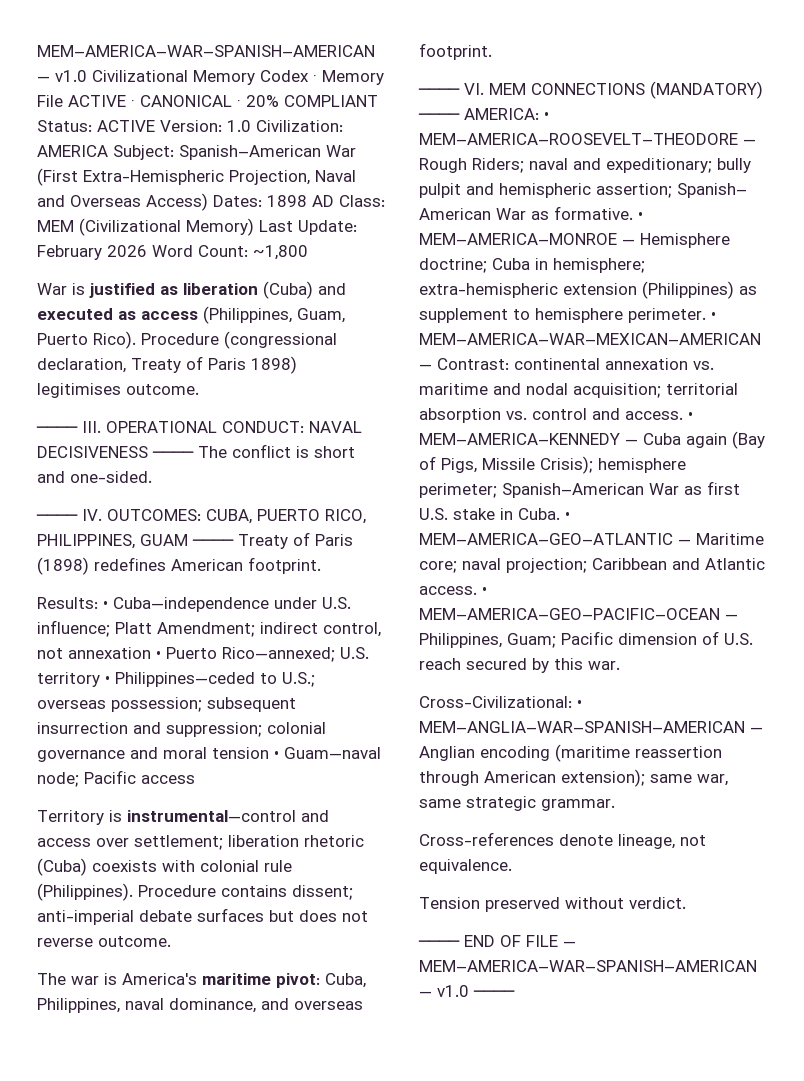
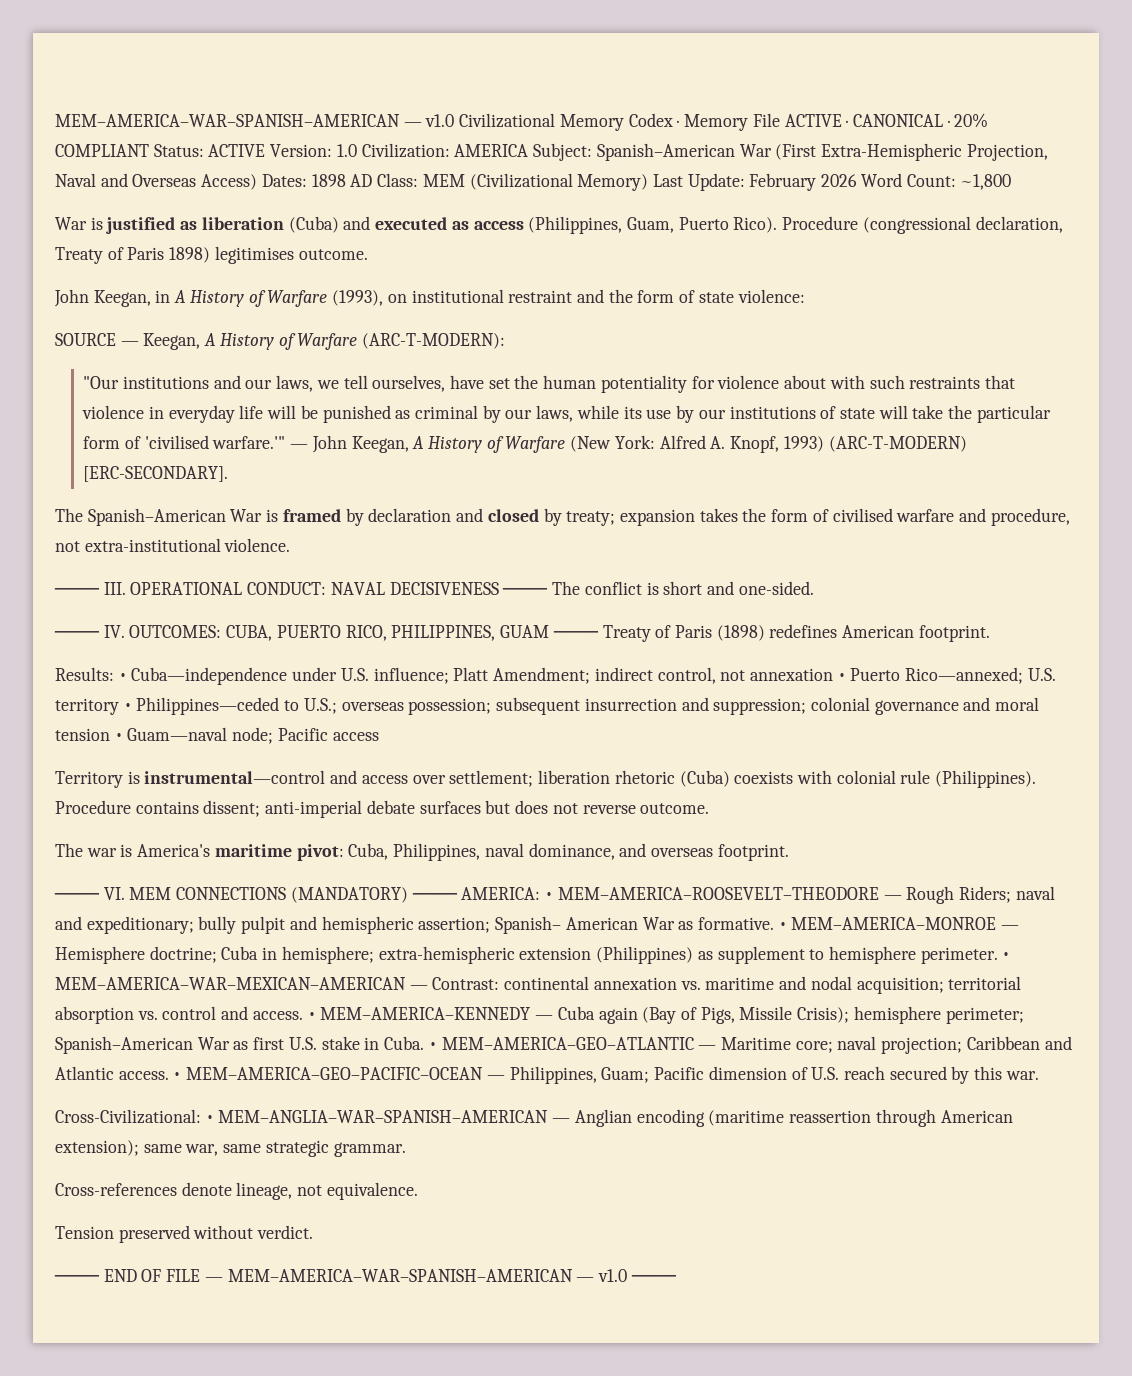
(199, 389) none -> [54,289,805,307] [55,333,506,350] [83,375,1016,393] [82,405,1051,423] [83,435,967,453] [83,466,229,482] [55,508,1070,526] [55,538,291,552] // John Keegan, in A History of Warfare (1993), on institutional restraint and the form of state violence: // SOURCE — Keegan, A History of Warfare (ARC-T-MODERN): // "Our institutions and our laws, we tell ourselves, have set the human potentiality for violence about with such restraints that violence in everyday life will be punished as criminal by our laws, while its use by our institutions of state will take the particular form of 'civilised warfare.'" — John Keegan, A History of Warfare (New York: Alfred A. Knopf, 1993) (ARC-T-MODERN) [ERC-SECONDARY]. // The Spanish–American War is framed by declaration and closed by treaty; expansion takes the form of civilised warfare and procedure, not extra-institutional violence.

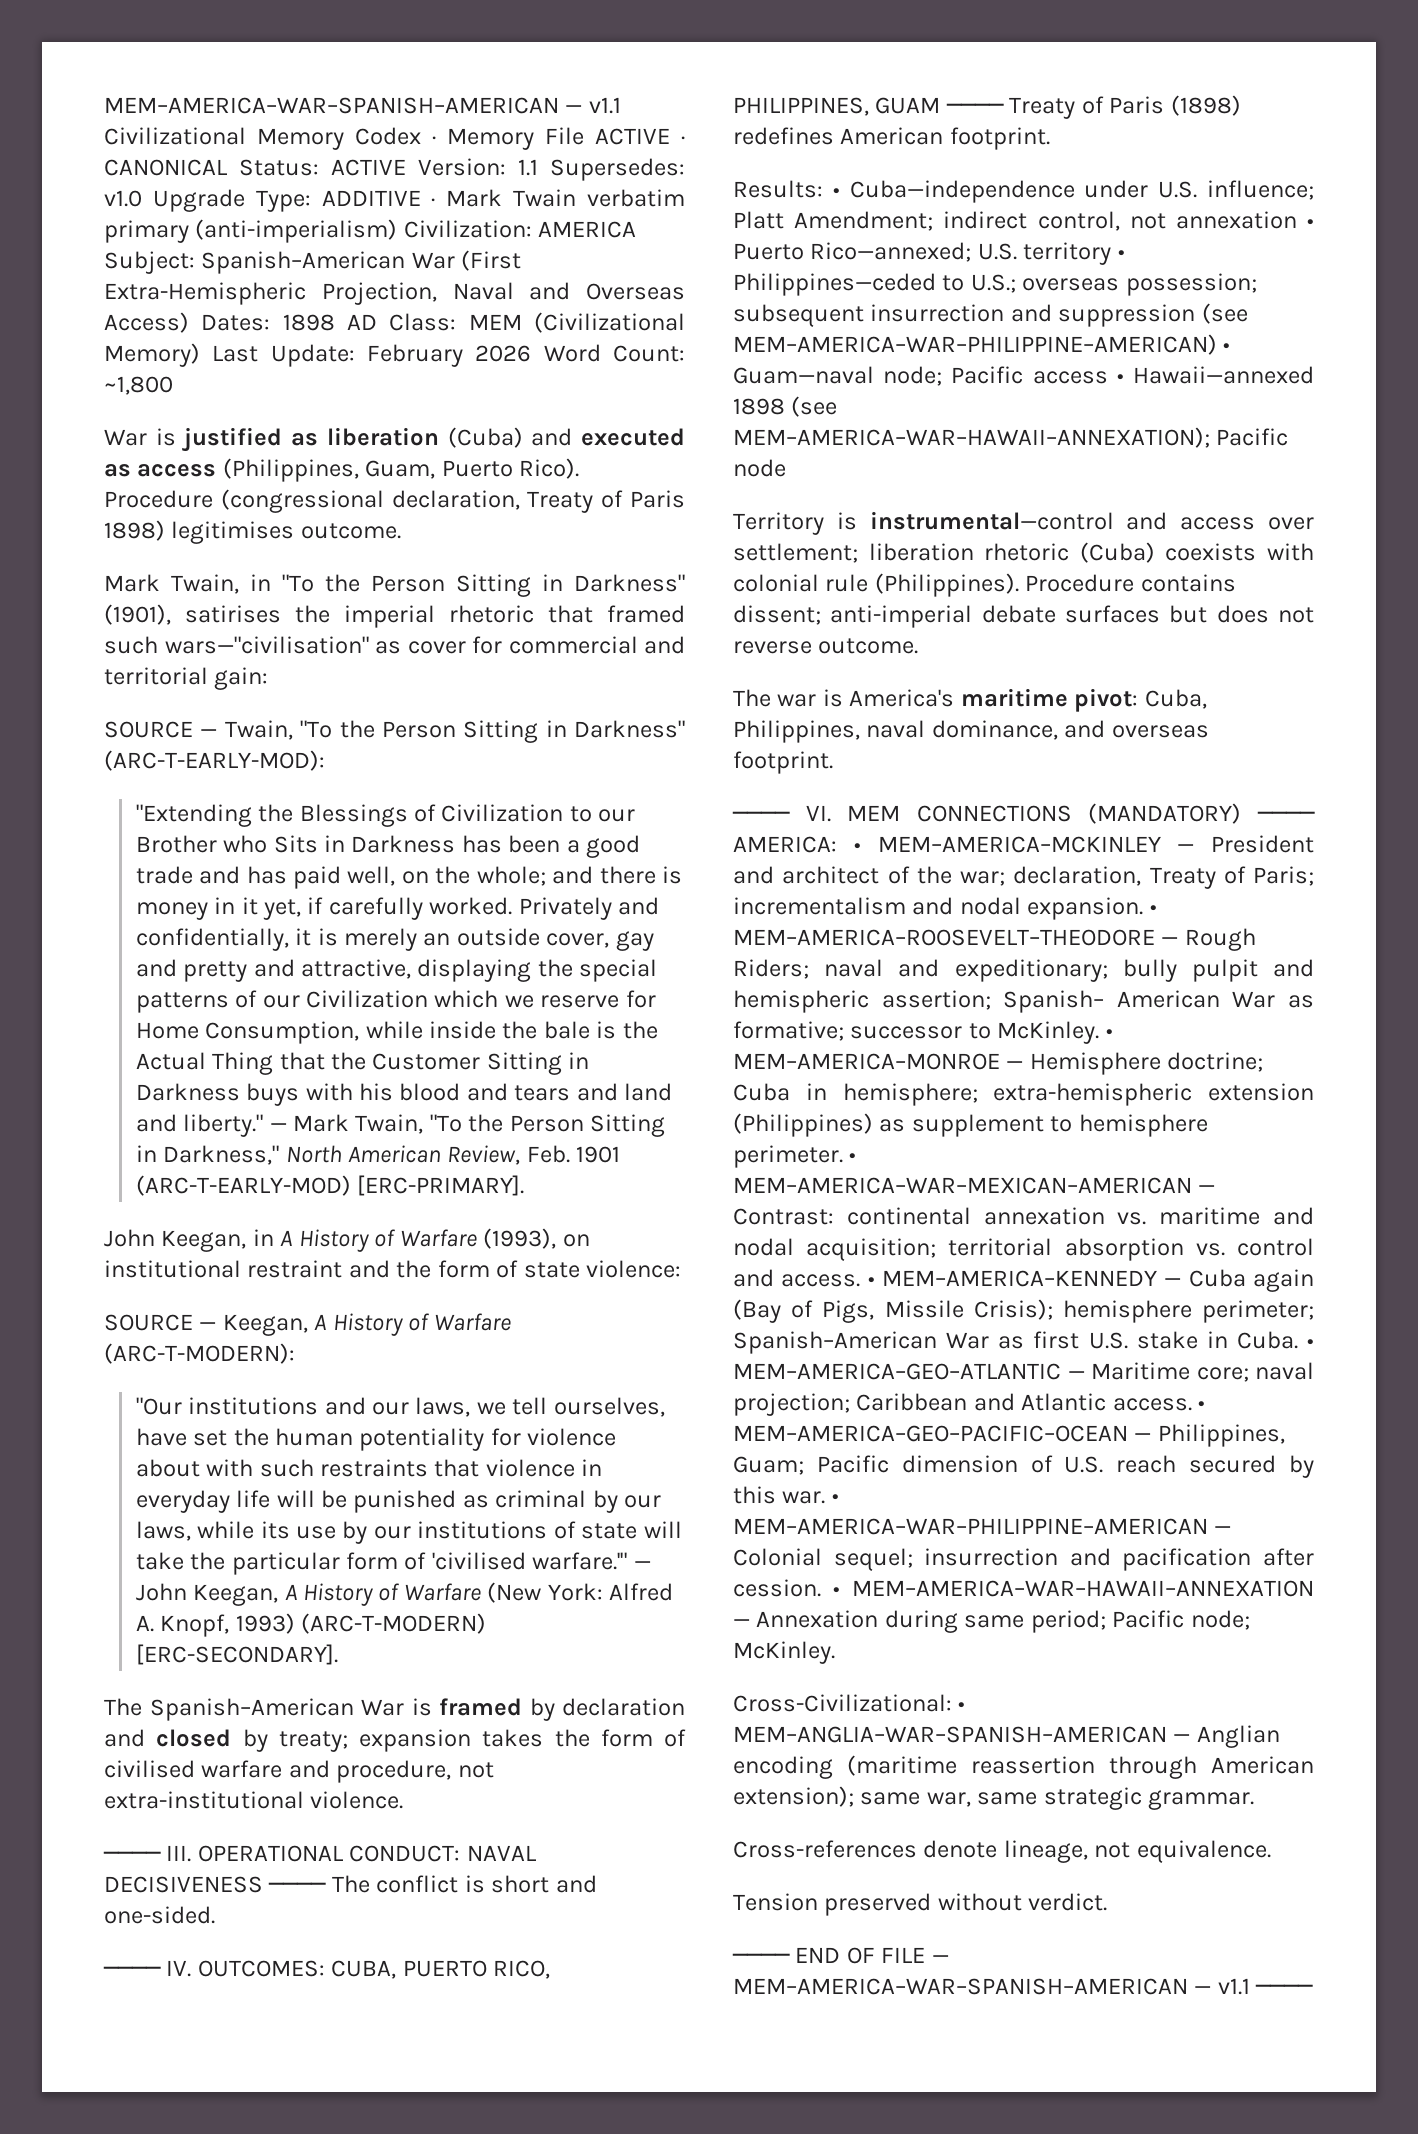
[55,114,455,127] MEM–AMERICA–WAR–SPANISH–AMERICAN — v1.0 -> [104,97,621,114] MEM–AMERICA–WAR–SPANISH–AMERICAN — v1.1
[947,113,989,128] [55,144,357,157] · 20% COMPLIANT Status: ACTIVE Version: 1.0 -> [239,158,685,181] [104,189,685,212] [104,219,398,243] Status: ACTIVE Version: 1.1 Supersedes: v1.0 Upgrade Type: ADDITIVE · Mark Twain verbatim primary (anti-imperialism)
(368, 254) none -> [104,574,685,597] [104,604,685,628] [104,636,685,654] [104,667,269,690] [104,720,685,743] [104,750,325,771] [135,804,636,827] [135,835,641,858] [135,866,683,889] [135,897,660,920] [135,928,654,951] [135,959,658,982] [135,990,656,1013] [135,1021,658,1044] [135,1052,590,1075] [135,1083,673,1106] [135,1114,666,1137] [135,1145,621,1165] [135,1175,525,1196] // Mark Twain, in "To the Person Sitting in Darkness" (1901), satirises the imperial rhetoric that framed such wars—"civilisation" as cover for commercial and territorial gain: // SOURCE — Twain, "To the Person Sitting in Darkness" (ARC-T-EARLY-MOD): // "Extending the Blessings of Civilization to our Brother who Sits in Darkness has been a good trade and has paid well, on the whole; and there is money in it yet, if carefully worked. Privately and confidentially, it is merely an outside cover, gay and pretty and attractive, displaying the special patterns of our Civilization which we reserve for Home Consumption, while inside the bale is the Actual Thing that the Customer Sitting in Darkness buys with his blood and tears and land and liberty." — Mark Twain, "To the Person Sitting in Darkness," North American Review, Feb. 1901 (ARC-T-EARLY-MOD) [ERC-PRIMARY].
[713,697,1040,715] [55,728,110,741] suppression; colonial governance and moral tension -> [1058,303,1248,327] [733,334,1217,355] suppression (see MEM–AMERICA–WAR–PHILIPPINE–AMERICAN)
(379, 736) none -> [1116,366,1314,384] [733,396,838,417] [733,427,1289,448] [733,459,786,477] • Hawaii—annexed 1898 (see MEM–AMERICA–WAR–HAWAII–ANNEXATION); Pacific node
(554, 896) none -> [877,835,1314,853] [733,866,1314,889] [733,897,1157,920] MEM–AMERICA–MCKINLEY — President and architect of the war; declaration, Treaty of Paris; incrementalism and nodal expansion. •
[697,917,774,930] formative. -> [733,1021,1100,1044] formative; successor to McKinley.
(1039, 1075) none -> [831,1494,839,1503] [733,1518,1232,1535] [733,1548,1314,1571] [733,1579,1314,1597] [733,1610,1250,1633] [733,1641,835,1664] • MEM–AMERICA–WAR–PHILIPPINE–AMERICAN — Colonial sequel; insurrection and pacification after cession. • MEM–AMERICA–WAR–HAWAII–ANNEXATION — Annexation during same period; Pacific node; McKinley.
[598,1269,628,1282] v1.0 -> [1217,1978,1250,1995] v1.1

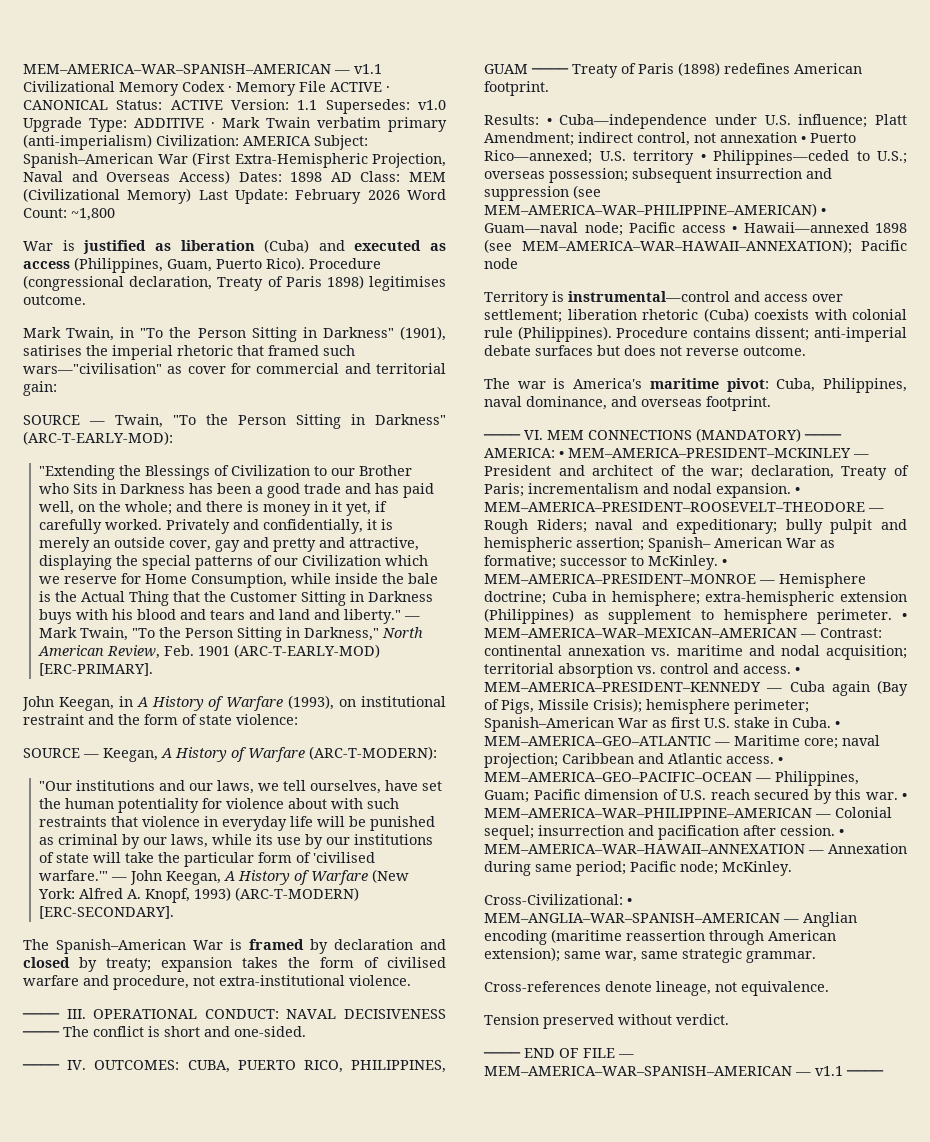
[877,836,1161,853] MEM–AMERICA–MCKINLEY -> [568,448,851,458] MEM–AMERICA–PRESIDENT–MCKINLEY
[733,929,1155,946] MEM–AMERICA–ROOSEVELT–THEODORE -> [484,502,865,512] MEM–AMERICA–PRESIDENT–ROOSEVELT–THEODORE
[733,1053,1000,1070] MEM–AMERICA–MONROE -> [484,574,756,584] MEM–AMERICA–PRESIDENT–MONROE
[882,1270,1157,1287] MEM–AMERICA–KENNEDY -> [484,682,761,692] MEM–AMERICA–PRESIDENT–KENNEDY

